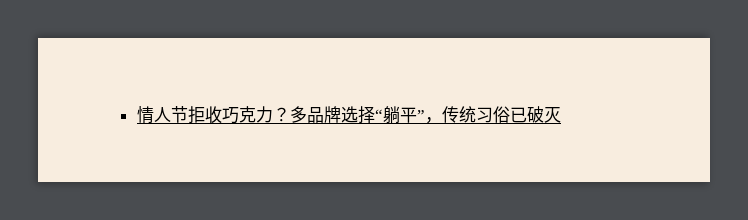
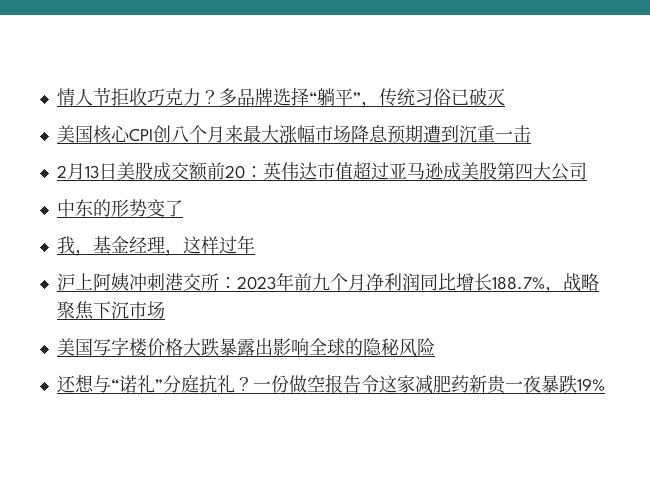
(561, 115) none -> [56,125,531,144] [56,161,587,181] [56,199,183,217] [56,235,255,256] [56,272,599,293] [56,301,165,320] [56,337,435,357] [56,374,605,394] // 美国核心CPI创八个月来最大涨幅市场降息预期遭到沉重一击 // 2月13日美股成交额前20：英伟达市值超过亚马逊成美股第四大公司 // 中东的形势变了 // 我，基金经理，这样过年 // 沪上阿姨冲刺港交所：2023年前九个月净利润同比增长188.7%，战略聚焦下沉市场 // 美国写字楼价格大跌暴露出影响全球的隐秘风险 // 还想与“诺礼”分庭抗礼？一份做空报告令这家减肥药新贵一夜暴跌19%

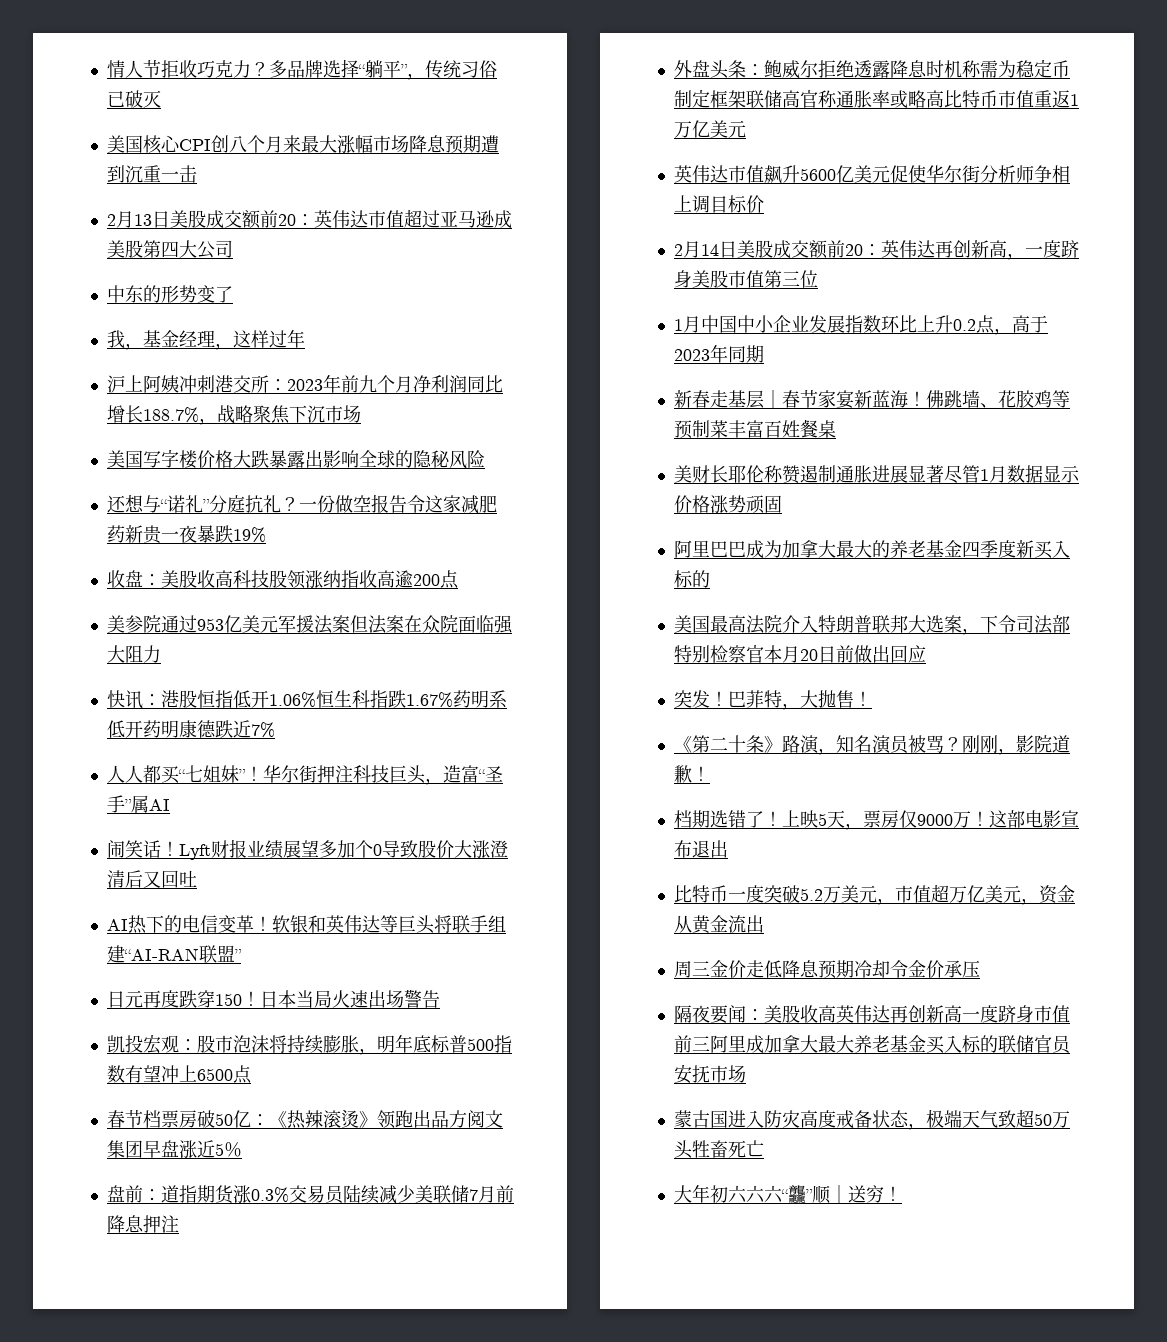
(605, 384) none -> [106,570,459,589] [106,615,513,634] [106,645,161,663] [106,690,507,709] [106,720,275,738] [106,765,503,785] [106,795,170,813] [106,839,508,860] [106,870,197,888] [106,915,506,934] [106,945,242,963] [106,989,440,1008] [106,1034,512,1055] [106,1065,252,1084] [106,1110,503,1129] [106,1140,242,1158] [106,1185,514,1204] [106,1215,179,1233] [673,59,1070,79] [673,89,1079,108] [673,120,746,138] [673,165,1070,184] [673,195,764,213] [673,240,1079,260] [673,270,818,288] [673,315,1048,335] [673,344,764,363] [673,390,1070,409] [673,419,836,439] [673,465,1080,484] [673,495,782,514] [673,540,1070,559] [673,570,710,588] [673,615,1070,635] [673,645,926,663] [673,690,872,710] [673,735,1070,755] [673,765,710,783] [673,810,1079,830] [673,840,728,858] [673,884,1075,905] [673,915,764,934] [673,960,980,979] [673,1005,1070,1024] [673,1035,1072,1054] [673,1064,746,1084] [673,1109,1070,1130] [673,1140,764,1159] [673,1184,902,1204] // 收盘：美股收高科技股领涨纳指收高逾200点 // 美参院通过953亿美元军援法案但法案在众院面临强大阻力 // 快讯：港股恒指低开1.06%恒生科指跌1.67%药明系低开药明康德跌近7% // 人人都买“七姐妹”！华尔街押注科技巨头，造富“圣手”属AI // 闹笑话！Lyft财报业绩展望多加个0导致股价大涨澄清后又回吐 // AI热下的电信变革！软银和英伟达等巨头将联手组建“AI-RAN联盟” // 日元再度跌穿150！日本当局火速出场警告 // 凯投宏观：股市泡沫将持续膨胀，明年底标普500指数有望冲上6500点 // 春节档票房破50亿：《热辣滚烫》领跑出品方阅文集团早盘涨近5％ // 盘前：道指期货涨0.3%交易员陆续减少美联储7月前降息押注 // 外盘头条：鲍威尔拒绝透露降息时机称需为稳定币制定框架联储高官称通胀率或略高比特币市值重返1万亿美元 // 英伟达市值飙升5600亿美元促使华尔街分析师争相上调目标价 // 2月14日美股成交额前20：英伟达再创新高，一度跻身美股市值第三位 // 1月中国中小企业发展指数环比上升0.2点，高于2023年同期 // 新春走基层｜春节家宴新蓝海！佛跳墙、花胶鸡等预制菜丰富百姓餐桌 // 美财长耶伦称赞遏制通胀进展显著尽管1月数据显示价格涨势顽固 // 阿里巴巴成为加拿大最大的养老基金四季度新买入标的 // 美国最高法院介入特朗普联邦大选案，下令司法部特别检察官本月20日前做出回应 // 突发！巴菲特，大抛售！ // 《第二十条》路演，知名演员被骂？刚刚，影院道歉！ // 档期选错了！上映5天，票房仅9000万！这部电影宣布退出 // 比特币一度突破5.2万美元，市值超万亿美元，资金从黄金流出 // 周三金价走低降息预期冷却令金价承压 // 隔夜要闻：美股收高英伟达再创新高一度跻身市值前三阿里成加拿大最大养老基金买入标的联储官员安抚市场 // 蒙古国进入防灾高度戒备状态，极端天气致超50万头牲畜死亡 // 大年初六六六“龘”顺｜送穷！

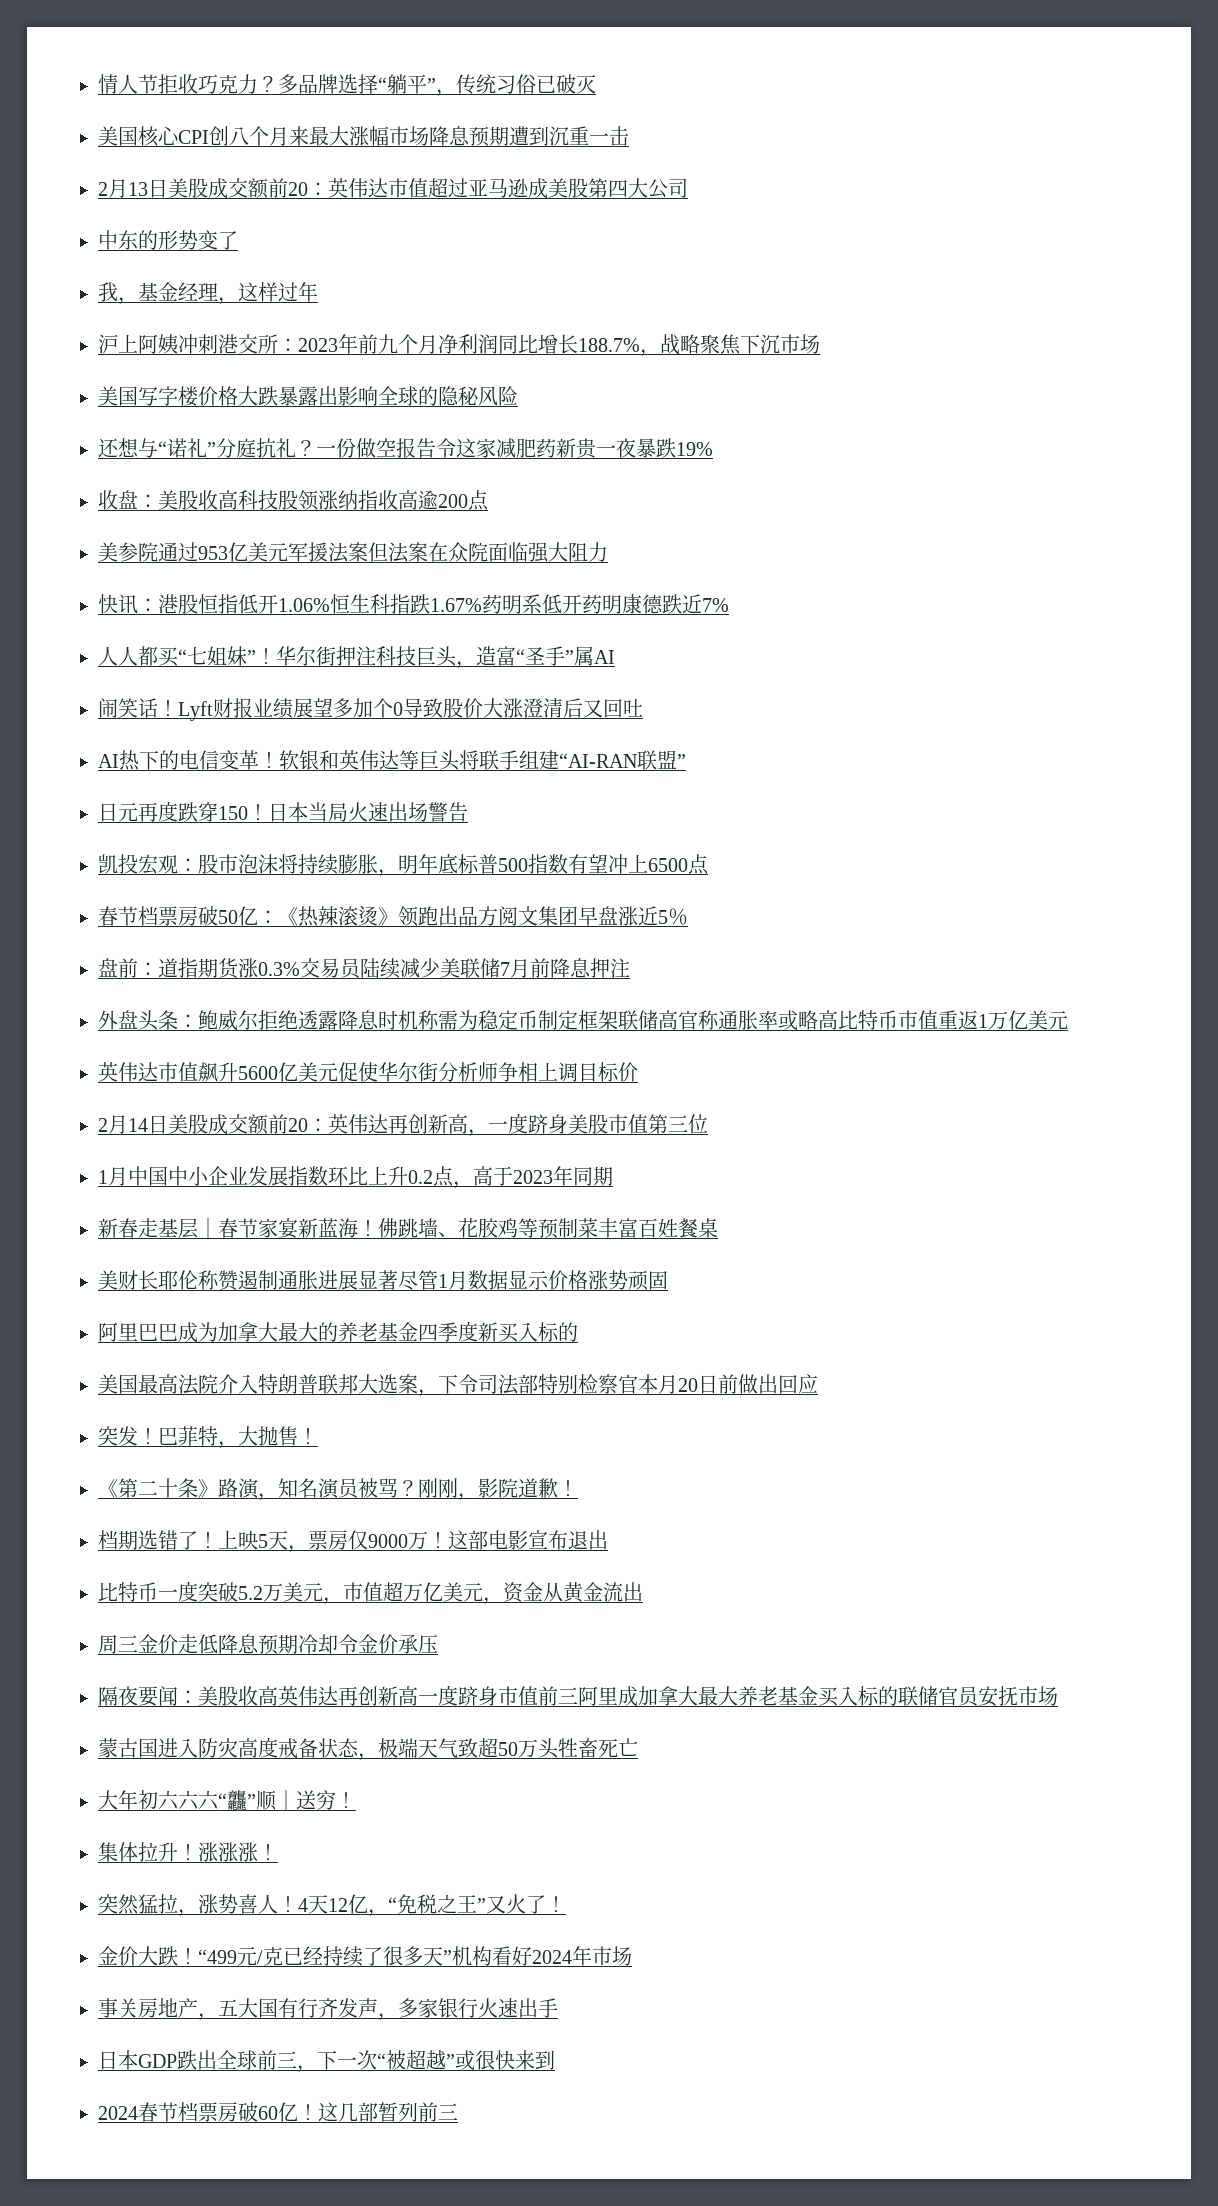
(902, 1193) none -> [98,1842,278,1862] [98,1894,566,1917] [98,1946,632,1967] [98,1998,558,2021] [98,2050,555,2073] [98,2102,458,2122] // 集体拉升！涨涨涨！ // 突然猛拉，涨势喜人！4天12亿，“免税之王”又火了！ // 金价大跌！“499元/克已经持续了很多天”机构看好2024年市场 // 事关房地产，五大国有行齐发声，多家银行火速出手 // 日本GDP跌出全球前三，下一次“被超越”或很快来到 // 2024春节档票房破60亿！这几部暂列前三

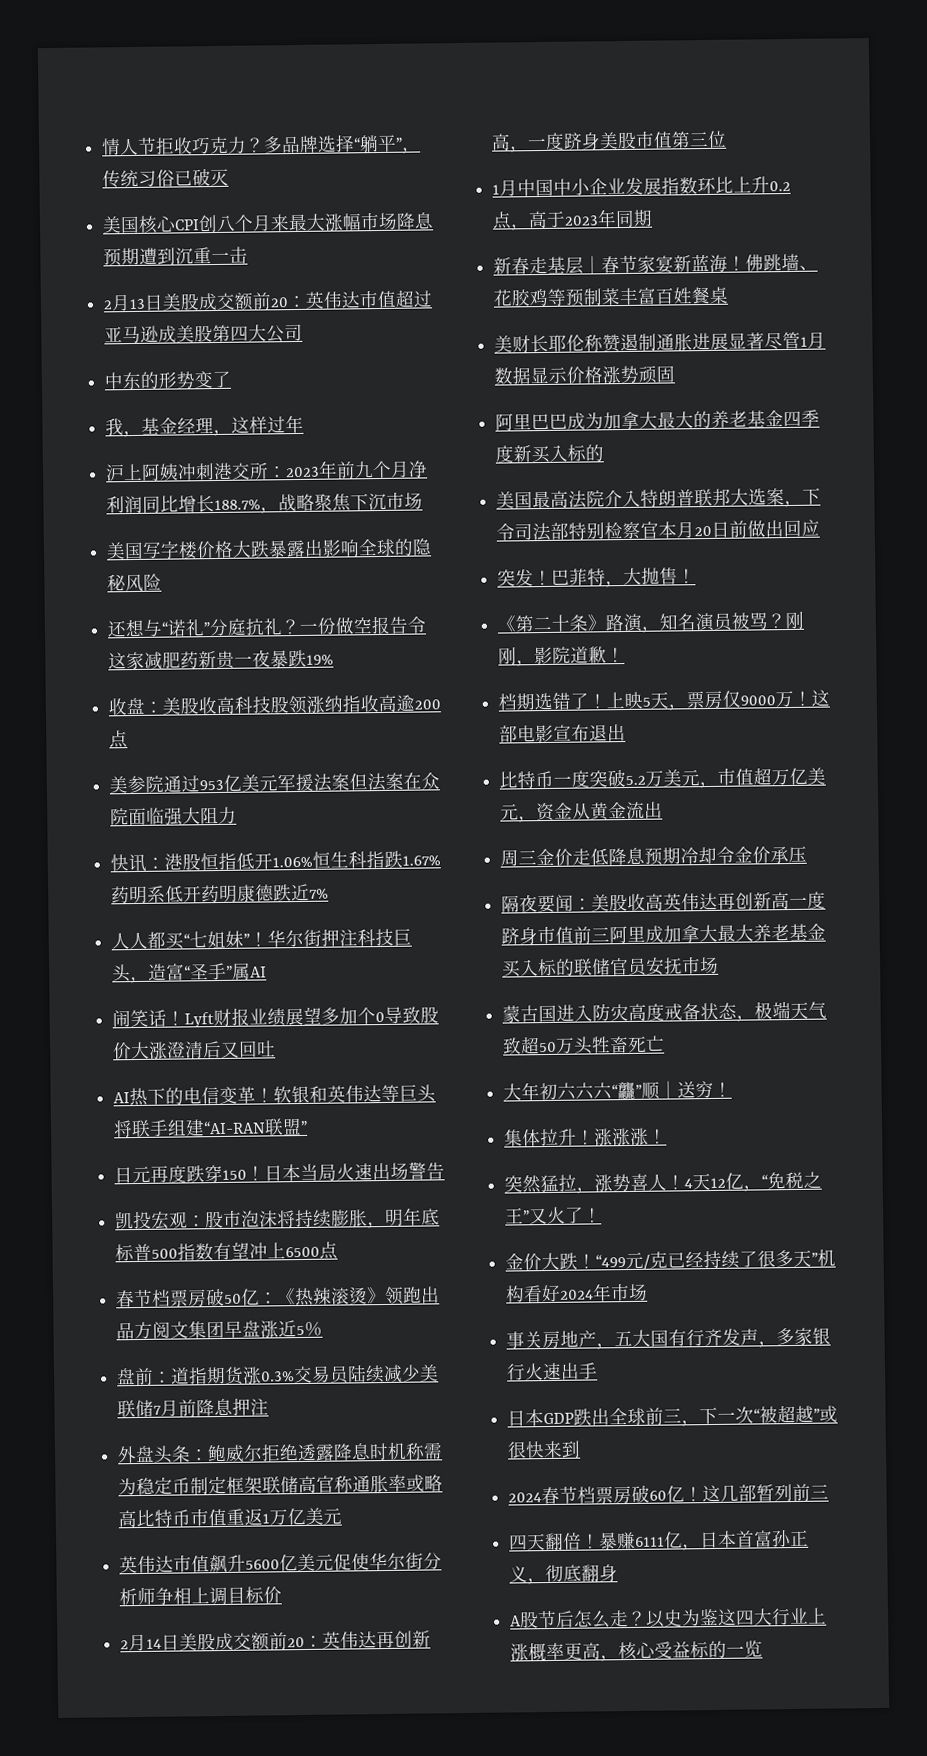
(458, 2111) none -> [509,1529,810,1551] [509,1564,619,1585] [510,1607,828,1629] [510,1640,764,1662] // 四天翻倍！暴赚6111亿，日本首富孙正义，彻底翻身 // A股节后怎么走？以史为鉴这四大行业上涨概率更高，核心受益标的一览

